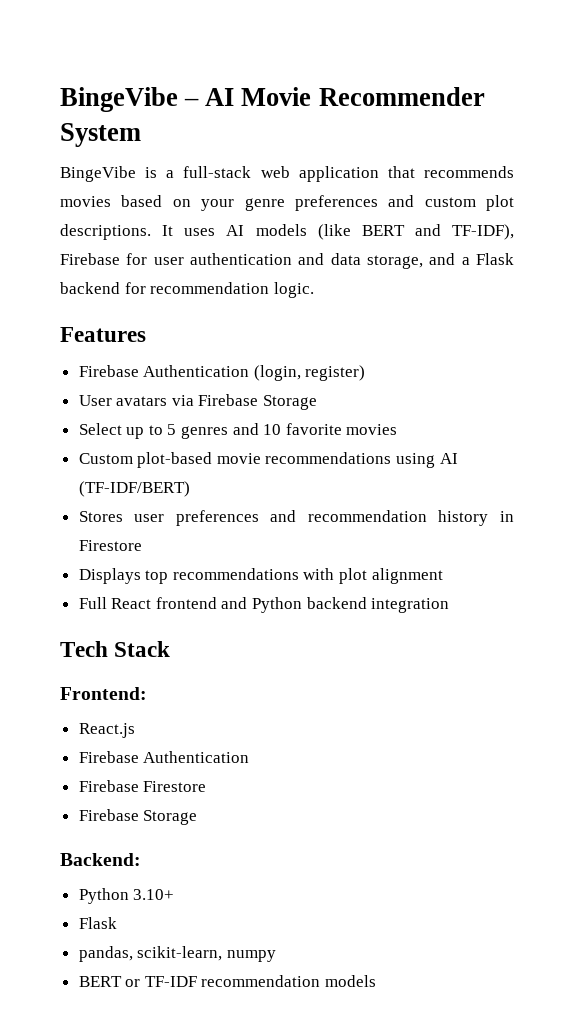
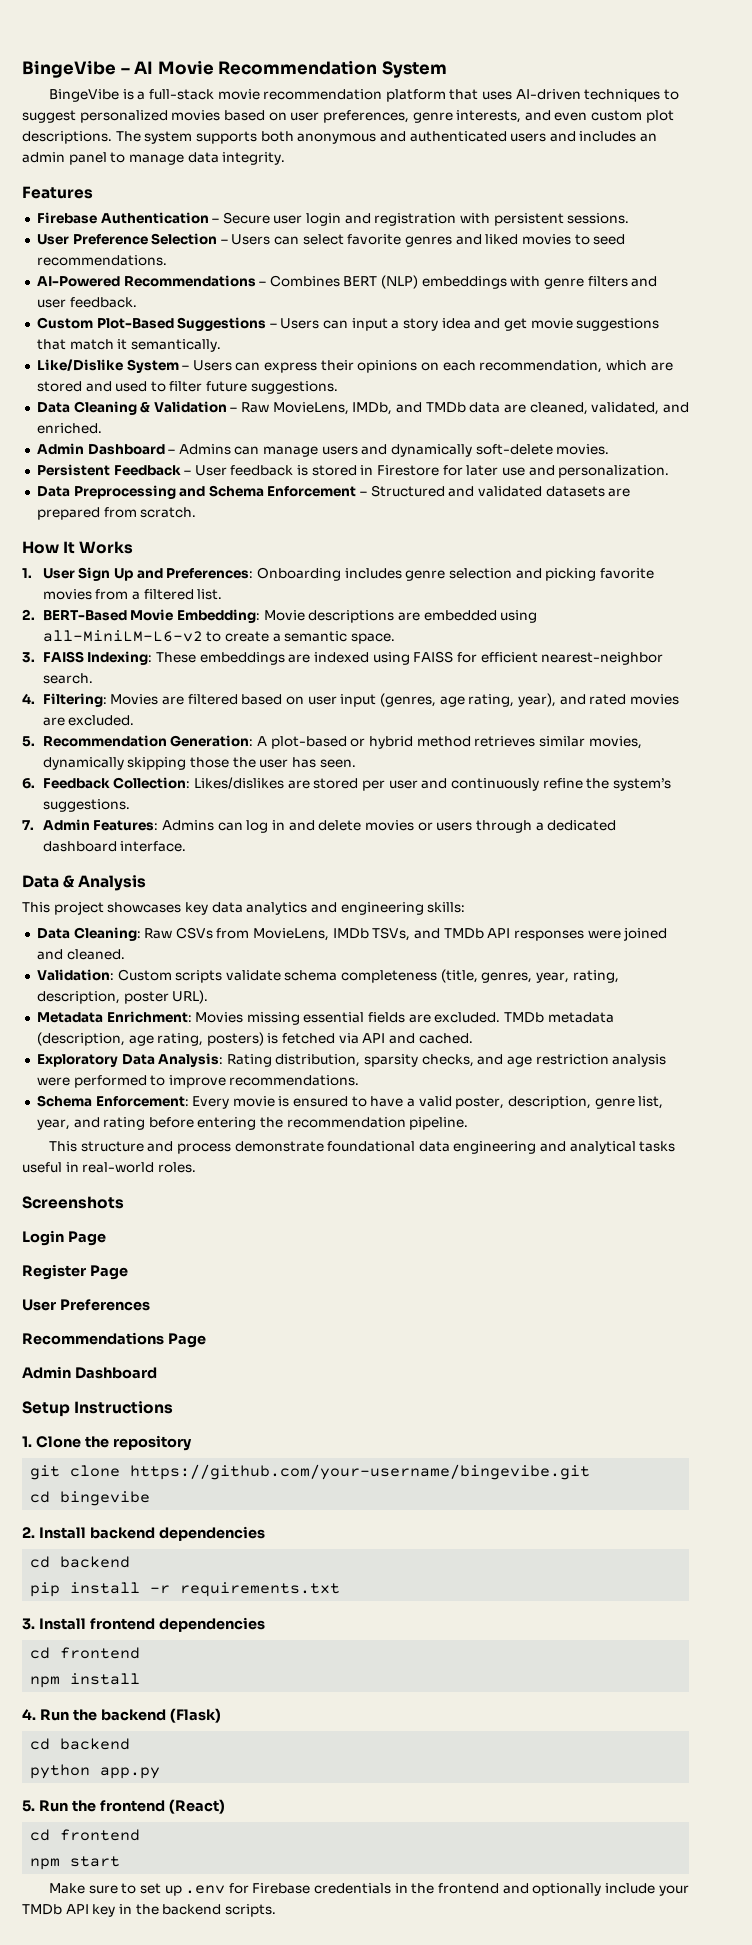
[318,87,485,106] Recommender -> [218,60,378,75] Recommendation
[260,166,514,182] [60,195,514,211] [60,224,514,240] [60,253,514,269] [60,282,314,298] [60,327,146,342] [78,365,366,381] [78,394,318,410] [78,423,398,439] [78,452,458,468] [78,481,190,497] [78,510,514,526] [78,540,142,551] [78,568,443,584] [78,597,450,613] [60,641,171,657] [60,687,147,700] [78,723,135,738] [78,751,250,763] [78,780,207,792] [78,809,198,825] [60,853,141,866] [78,888,175,904] [78,917,117,929] [78,946,276,962] [78,975,377,987] web application that recommends movies based on your genre preferences and custom plot descriptions. It uses AI models (like BERT and TF-IDF), Firebase for user authentication and data storage, and a Flask backend for recommendation logic. // Features // Firebase Authentication (login, register) // User avatars via Firebase Storage // Select up to 5 genres and 10 favorite movies // Custom plot-based movie recommendations using AI (TF-IDF/BERT) // Stores user preferences and recommendation history in Firestore // Displays top recommendations with plot alignment // Full React frontend and Python backend integration // Tech Stack // Frontend: // React.js // Firebase Authentication // Firebase Firestore // Firebase Storage // Backend: // Python 3.10+ // Flask // pandas, scikit-learn, numpy // BERT or TF-IDF recommendation models -> [217,89,680,102] [22,110,674,123] [22,131,658,144] [22,152,286,165] [22,186,93,199] [36,212,630,226] [36,233,626,247] [36,255,167,266] [36,275,658,289] [36,297,137,308] [36,317,660,331] [36,339,221,352] [36,359,673,373] [36,381,338,394] [36,401,689,415] [36,423,102,434] [36,443,610,457] [36,464,670,478] [36,485,631,499] [36,507,197,520] [22,541,134,554] [22,567,654,581] [42,589,223,600] [22,609,538,623] [42,630,396,644] [22,651,664,665] [42,673,93,684] [22,693,679,707] [42,715,135,726] [22,735,642,749] [42,757,356,770] [22,777,671,791] [42,799,130,812] [22,819,617,833] [42,841,187,852] [22,875,147,891] [22,901,466,915] [36,927,668,941] [36,949,125,960] [36,969,619,983] [36,990,209,1004] [36,1011,614,1025] [36,1032,473,1046] [36,1053,667,1067] [36,1075,360,1088] [36,1095,664,1109] [36,1117,469,1130] [48,1141,676,1154] [22,1162,196,1173] [22,1196,124,1209] [22,1230,106,1246] [22,1264,128,1280] [22,1299,150,1311] [22,1332,206,1348] [22,1366,157,1379] [22,1401,174,1417] [22,1435,192,1451] [30,1464,591,1480] [30,1491,151,1506] [22,1526,265,1541] [30,1556,131,1568] [30,1582,341,1597] [22,1617,265,1632] [30,1647,141,1659] [30,1673,141,1688] [22,1708,221,1723] [30,1738,131,1750] [30,1764,161,1779] [22,1799,225,1814] [30,1829,141,1841] [30,1856,121,1870] [48,1883,689,1896] [22,1904,276,1917] movie recommendation platform that uses AI-driven techniques to suggest personalized movies based on user preferences, genre interests, and even custom plot descriptions. The system supports both anonymous and authenticated users and includes an admin panel to manage data integrity. // Features // Firebase Authentication – Secure user login and registration with persistent sessions. // User Preference Selection – Users can select favorite genres and liked movies to seed recommendations. // AI-Powered Recommendations – Combines BERT (NLP) embeddings with genre filters and user feedback. // Custom Plot-Based Suggestions – Users can input a story idea and get movie suggestions that match it semantically. // Like/Dislike System – Users can express their opinions on each recommendation, which are stored and used to filter future suggestions. // Data Cleaning & Validation – Raw MovieLens, IMDb, and TMDb data are cleaned, validated, and enriched. // Admin Dashboard – Admins can manage users and dynamically soft-delete movies. // Persistent Feedback – User feedback is stored in Firestore for later use and personalization. // Data Preprocessing and Schema Enforcement – Structured and validated datasets are prepared from scratch. // How It Works // 1. User Sign Up and Preferences: Onboarding includes genre selection and picking favorite movies from a filtered list. // 2. BERT-Based Movie Embedding: Movie descriptions are embedded using all-MiniLM-L6-v2 to create a semantic space. // 3. FAISS Indexing: These embeddings are indexed using FAISS for efficient nearest-neighbor search. // 4. Filtering: Movies are filtered based on user input (genres, age rating, year), and rated movies are excluded. // 5. Recommendation Generation: A plot-based or hybrid method retrieves similar movies, dynamically skipping those the user has seen. // 6. Feedback Collection: Likes/dislikes are stored per user and continuously refine the system’s suggestions. // 7. Admin Features: Admins can log in and delete movies or users through a dedicated dashboard interface. // Data & Analysis // This project showcases key data analytics and engineering skills: // Data Cleaning: Raw CSVs from MovieLens, IMDb TSVs, and TMDb API responses were joined and cleaned. // Validation: Custom scripts validate schema completeness (title, genres, year, rating, description, poster URL). // Metadata Enrichment: Movies missing essential fields are excluded. TMDb metadata (description, age rating, posters) is fetched via API and cached. // Exploratory Data Analysis: Rating distribution, sparsity checks, and age restriction analysis were performed to improve recommendations. // Schema Enforcement: Every movie is ensured to have a valid poster, description, genre list, year, and rating before entering the recommendation pipeline. // This structure and process demonstrate foundational data engineering and analytical tasks useful in real-world roles. // Screenshots // Login Page // Register Page // User Preferences // Recommendations Page // Admin Dashboard // Setup Instructions // 1. Clone the repository // git clone https://github.com/your-username/bingevibe.git // cd bingevibe // 2. Install backend dependencies // cd backend // pip install -r requirements.txt // 3. Install frontend dependencies // cd frontend // npm install // 4. Run the backend (Flask) // cd backend // python app.py // 5. Run the frontend (React) // cd frontend // npm start // Make sure to set up .env for Firebase credentials in the frontend and optionally include your TMDb API key in the backend scripts.

